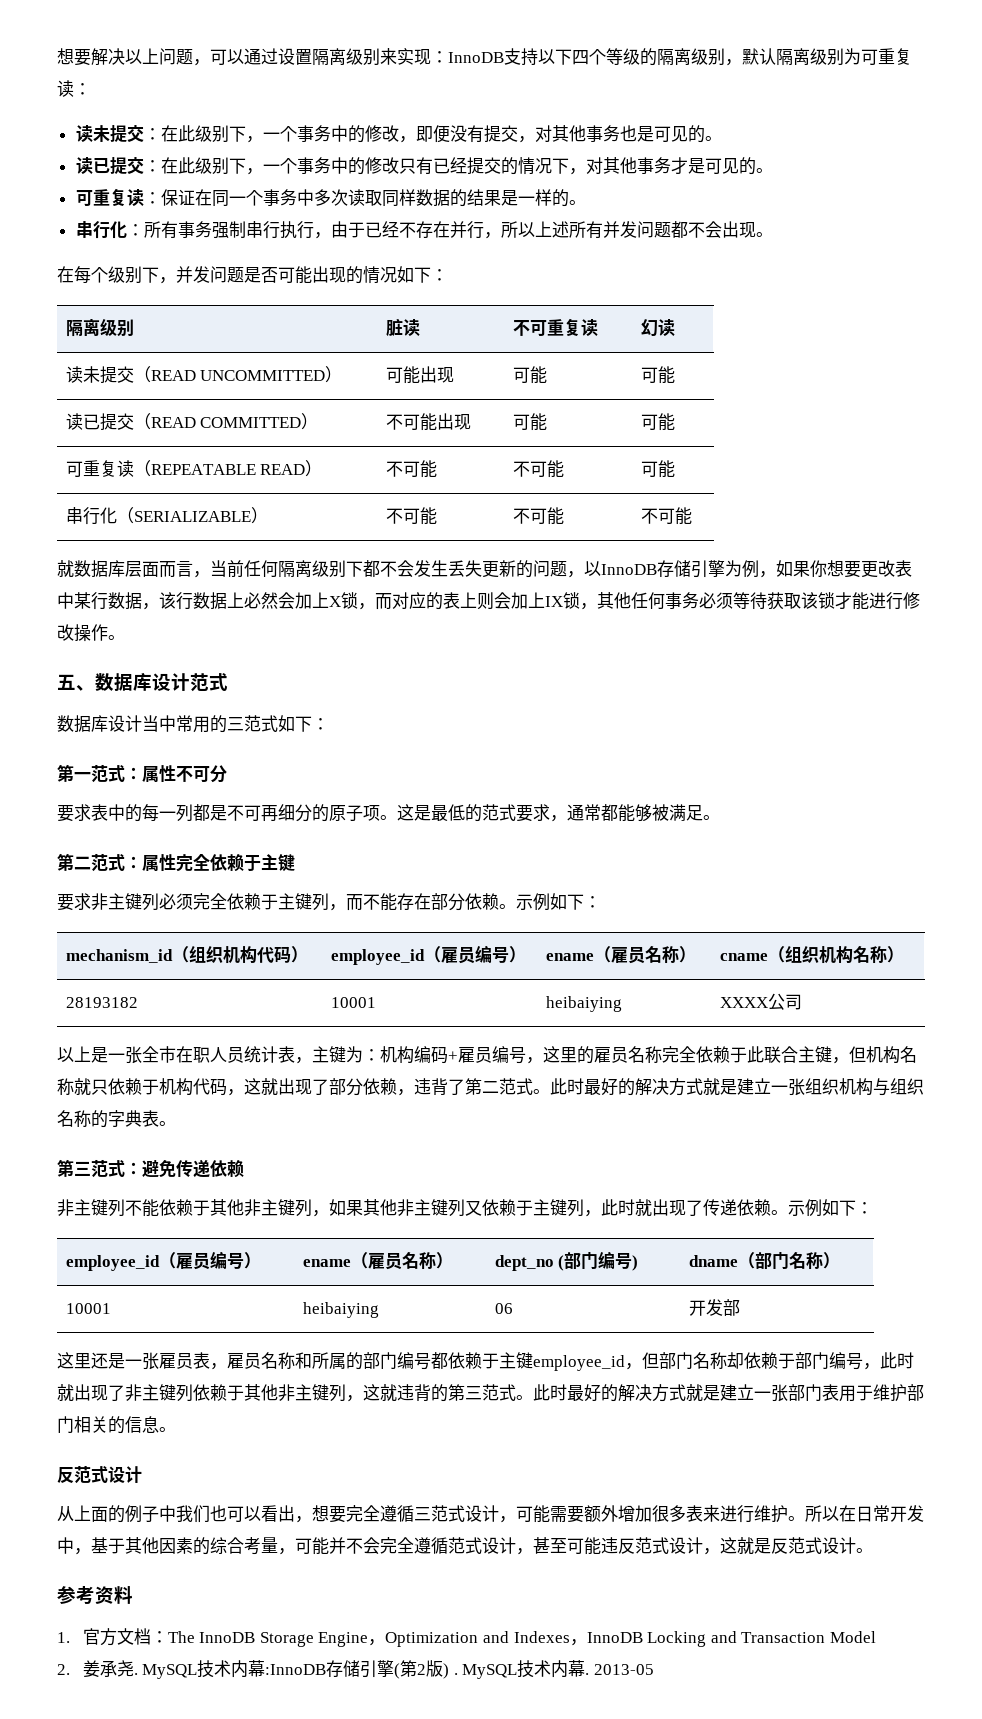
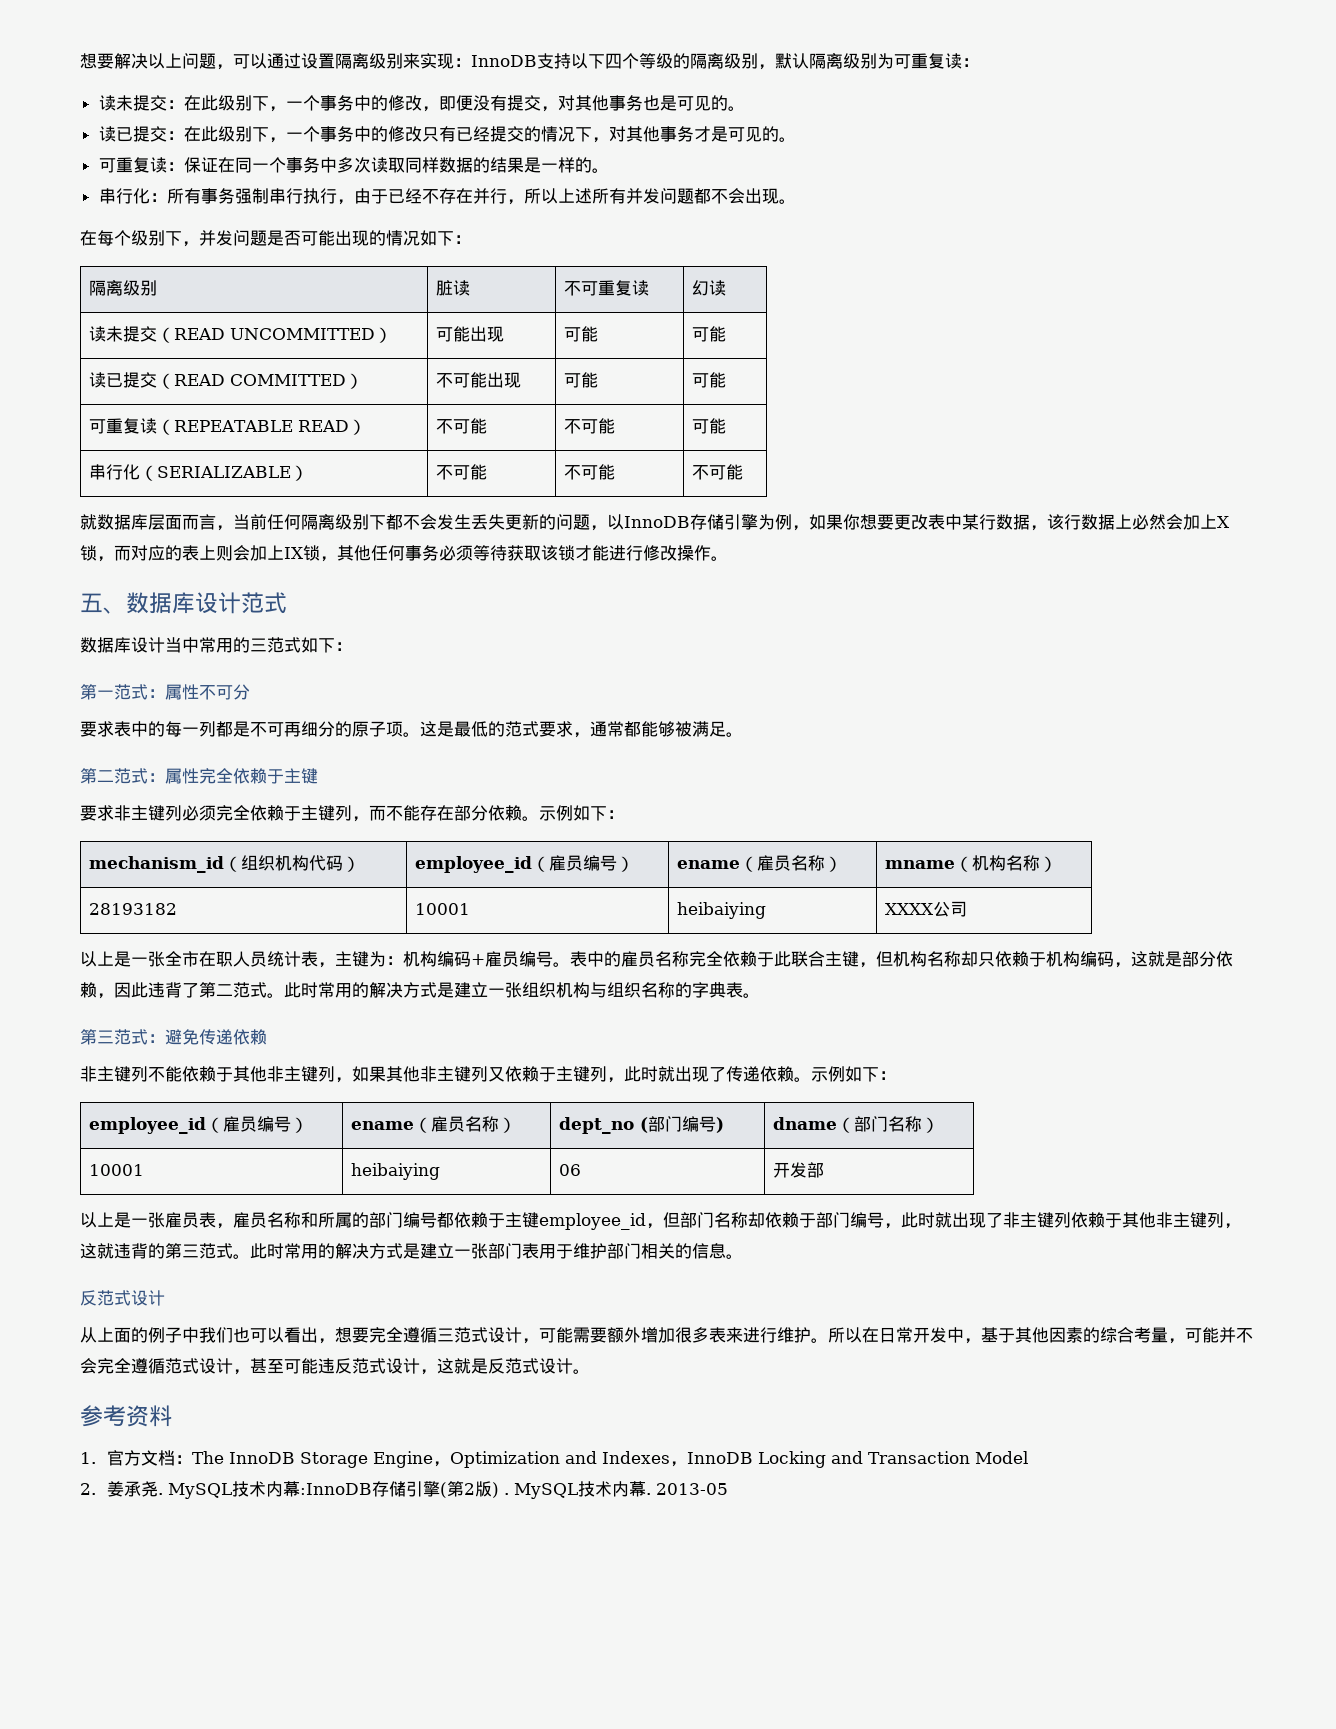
[719,946,819,963] cname（组织 -> [885,856,973,872] mname（
[526,1046,577,1064] ，这里 -> [553,951,604,967] 。表中
[74,1078,91,1095] 就 -> [961,951,978,967] 却
[193,1078,210,1095] 代 -> [1080,951,1097,967] 编
[278,1078,329,1095] 出现了 -> [1165,951,1182,967] 是
(414, 1092) none -> [114,982,148,998] 因此
[584,1078,720,1096] 最好的解决方式就 -> [318,982,437,998] 常用的解决方式
[57,1352,108,1369] 这里还 -> [80,1212,114,1228] 以上
[567,1384,703,1402] 最好的解决方式就 -> [284,1243,403,1259] 常用的解决方式

